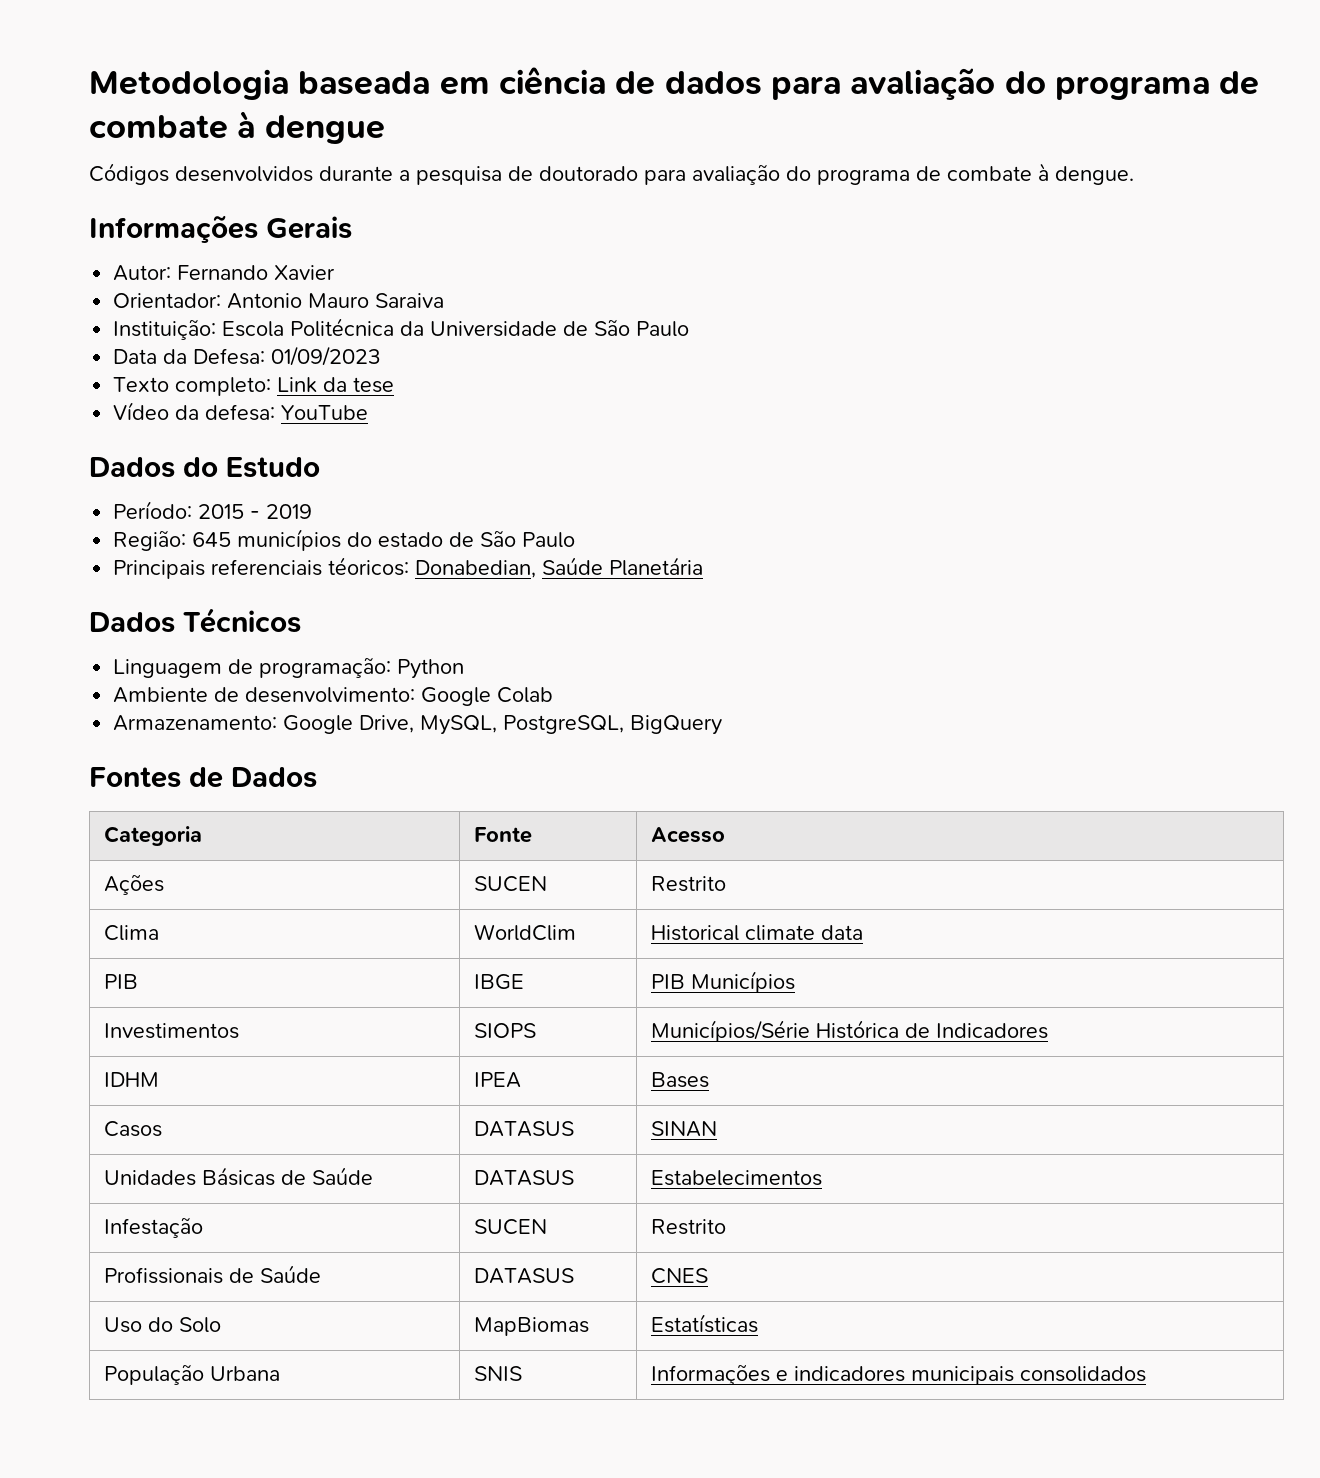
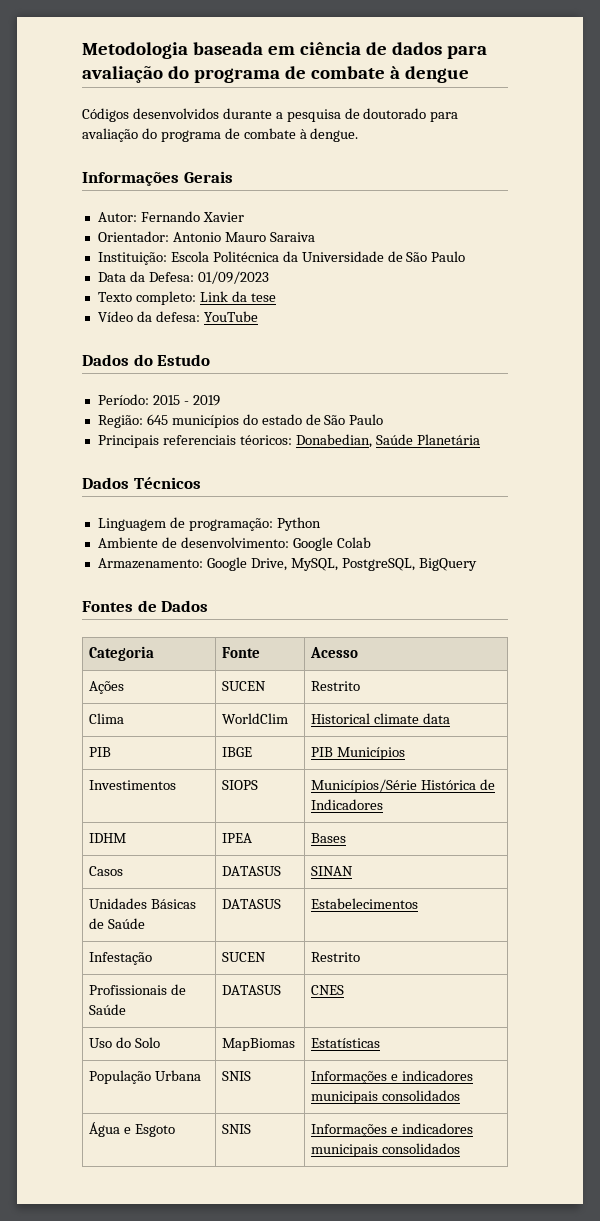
(1147, 1374) none -> [89,1122,176,1137] [222,1124,252,1134] [311,1123,474,1137] [311,1143,461,1157] // Água e Esgoto | SNIS | Informações e indicadores municipais consolidados

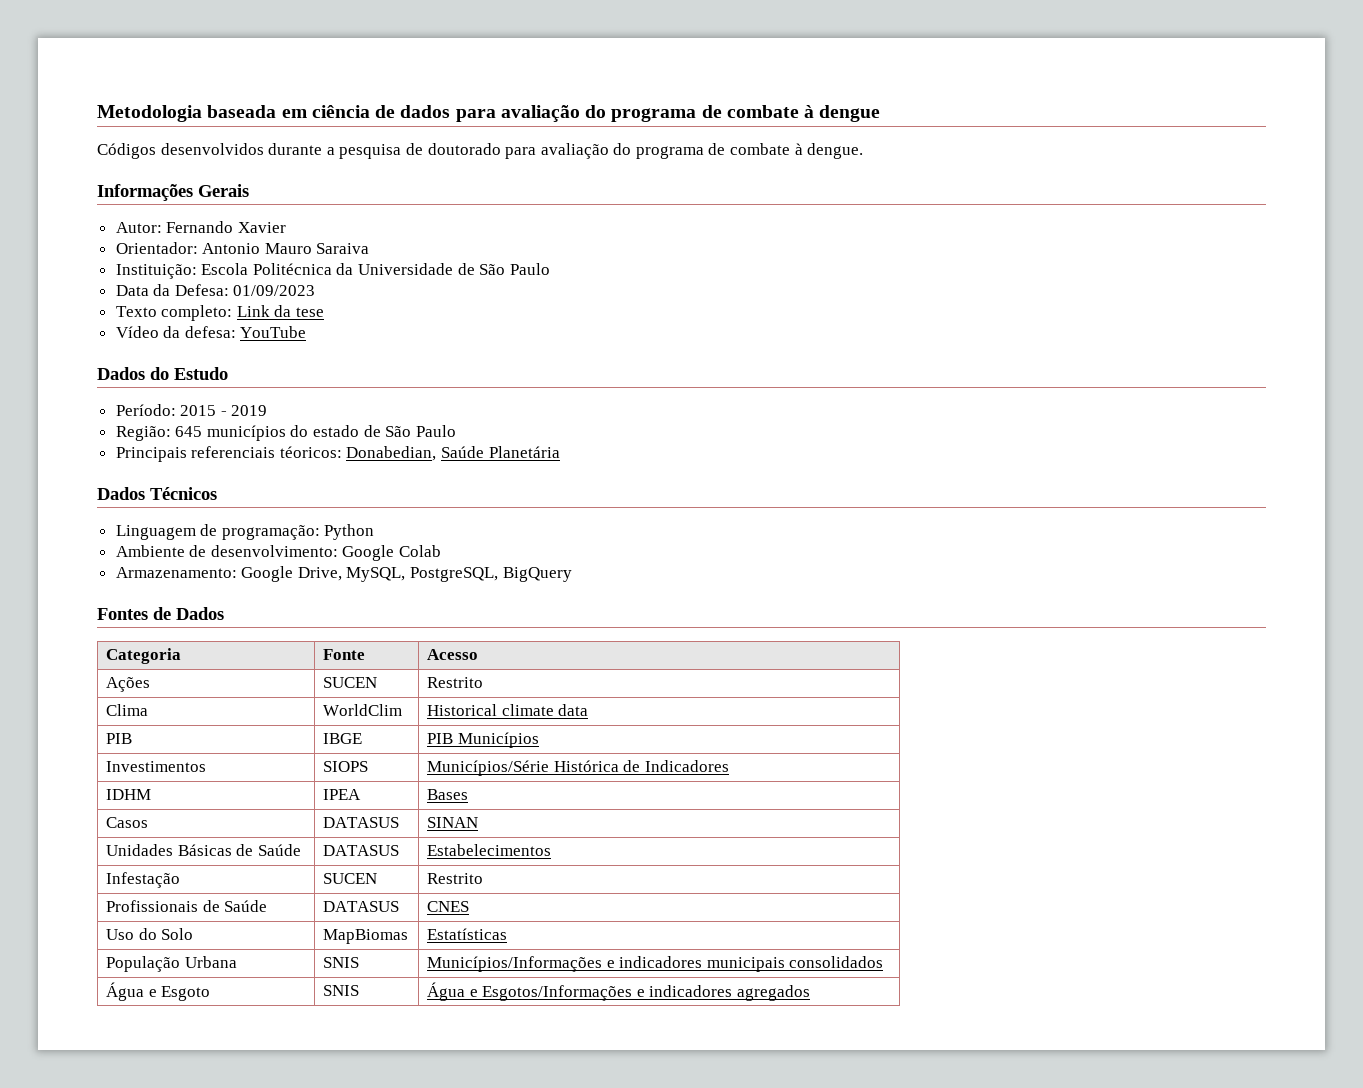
[311,1071,388,1084] Informações -> [426,956,602,972] Municípios/Informações
[311,1123,474,1137] [311,1143,461,1157] Informações e indicadores municipais consolidados -> [426,982,810,1001] Água e Esgotos/Informações e indicadores agregados

